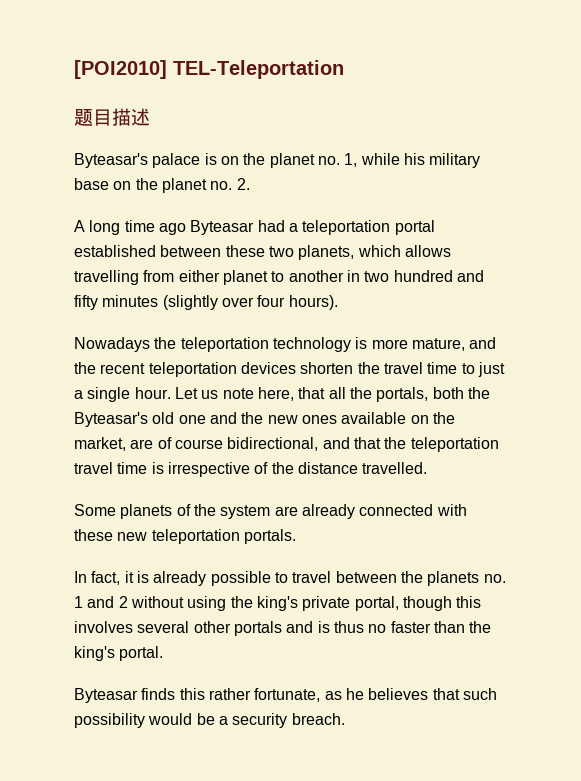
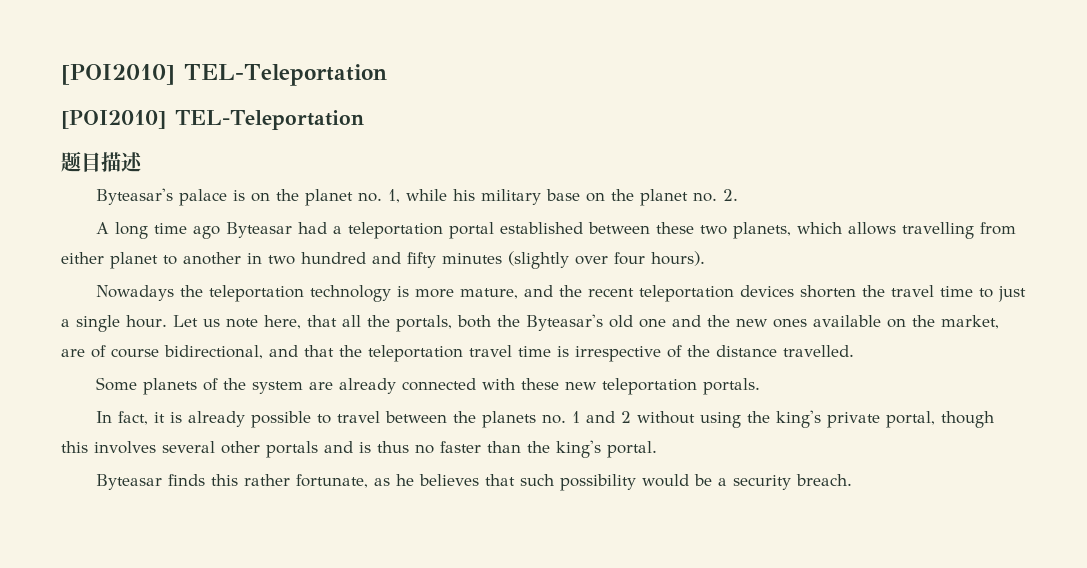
[74,60,344,79] [POI2010] TEL-Teleportation -> [61,64,387,86] [61,110,364,130] [POI2010] TEL-Teleportation // [POI2010] TEL-Teleportation

